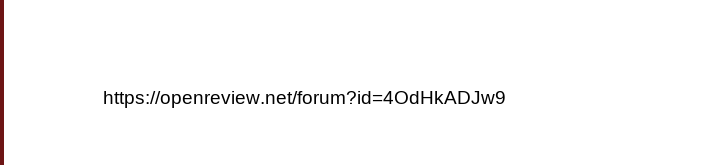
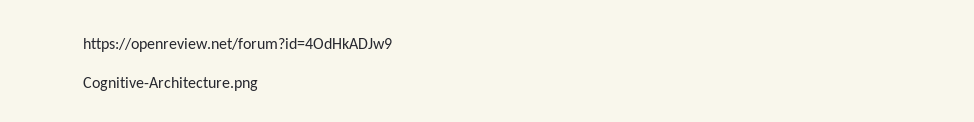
(506, 99) none -> [83,77,258,91] // Cognitive-Architecture.png

